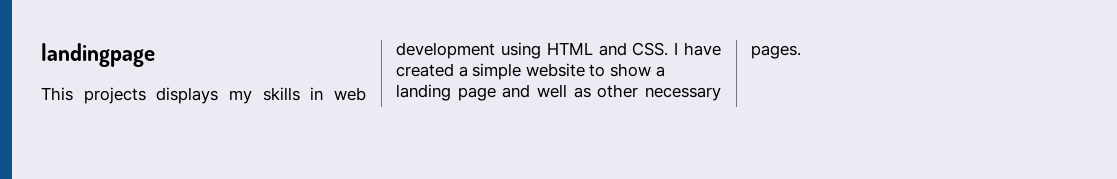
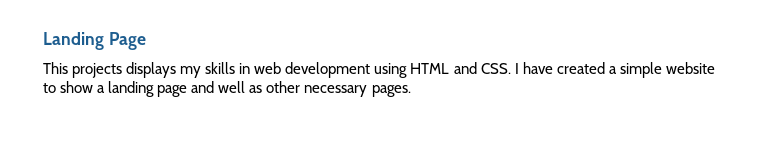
[41,43,155,67] landingpage -> [43,32,146,50] Landing Page

